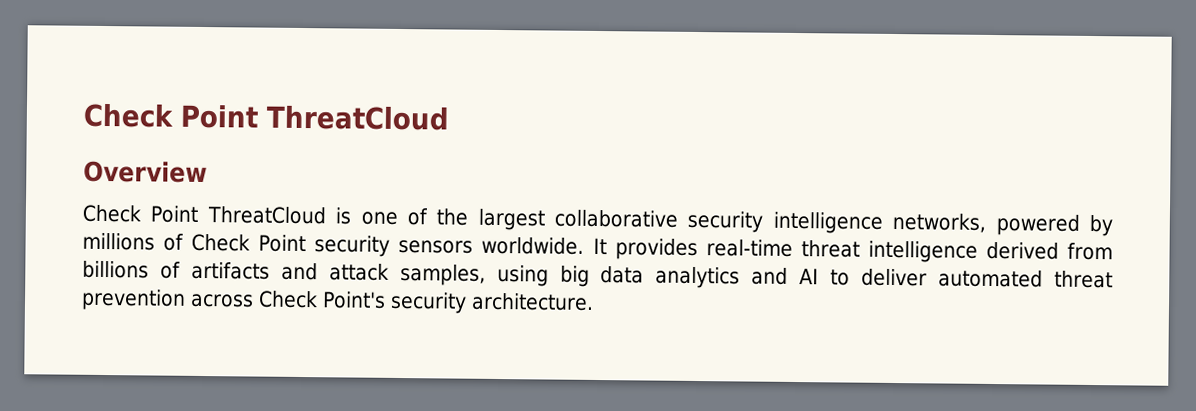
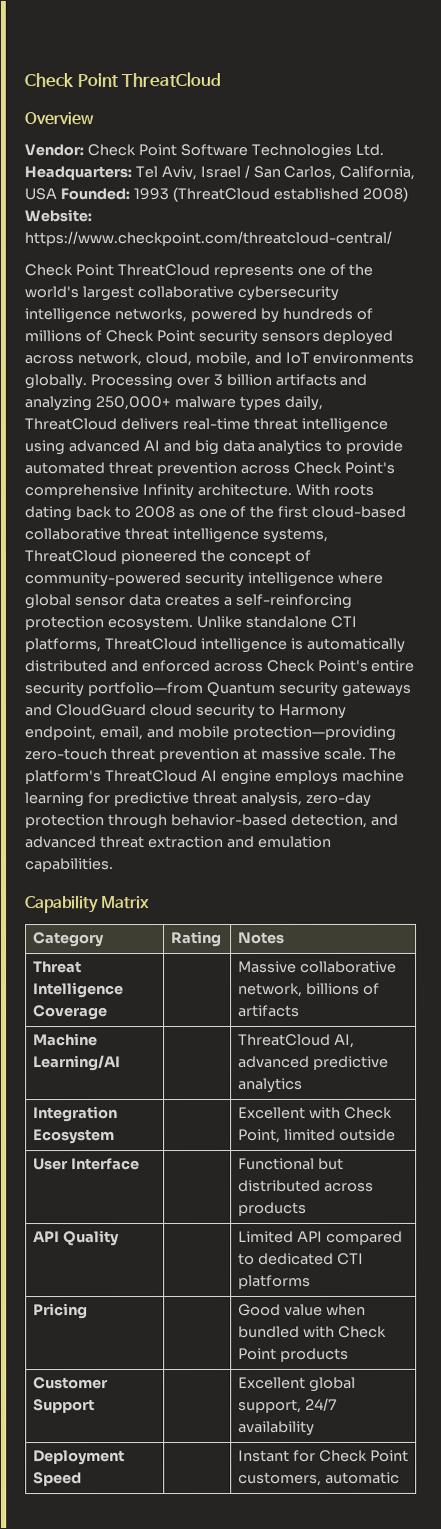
[82,204,469,226] // Check Point ThreatCloud is one of the -> [24,143,384,159] [24,164,416,181] [24,186,408,203] [24,209,92,223] [24,230,392,247] [24,263,374,279] [24,286,79,299] // Vendor: Check Point Software Technologies Ltd. Headquarters: Tel Aviv, Israel / San Carlos, California, USA Founded: 1993 (ThreatCloud established 2008) Website: https://www.checkpoint.com/threatcloud-central/ // Check Point ThreatCloud represents one of the world's
[687,210,764,233] security -> [236,285,339,301] cybersecurity
(1113, 225) none -> [281,307,373,320] hundreds of
[481,236,1113,263] [82,260,928,289] worldwide. It provides real-time threat intelligence derived from billions of artifacts and attack samples, using big data analytics and AI to deliver -> [322,329,394,345] [24,351,415,367] [24,373,368,390] [24,395,323,412] [24,417,388,433] [24,439,404,456] deployed across network, cloud, mobile, and IoT environments globally. Processing over 3 billion artifacts and analyzing 250,000+ malware types daily, ThreatCloud delivers real-time threat intelligence using advanced AI and big data analytics to provide
[389,291,594,314] security architecture. -> [24,483,374,500] [24,505,407,522] [24,527,328,544] [24,549,311,565] [24,571,383,588] [24,593,352,610] [24,615,357,632] [24,637,405,654] [24,659,415,673] [24,681,411,698] [24,703,346,720] [24,725,396,741] [24,747,397,763] [25,769,405,786] [25,791,372,808] [25,813,399,830] [25,835,332,849] [25,858,114,873] [25,895,151,914] [33,932,106,948] [171,930,223,948] [238,931,286,944] [33,961,83,974] [33,982,125,999] [33,1005,109,1021] [238,960,397,973] [238,982,380,997] [238,1004,301,1017] [33,1033,99,1047] [33,1055,122,1072] [238,1033,355,1048] [238,1055,389,1070] [238,1077,304,1093] [33,1106,119,1123] [33,1129,116,1145] [238,1106,393,1119] [238,1128,396,1143] [33,1158,140,1171] [238,1157,344,1170] [238,1179,374,1192] [238,1201,308,1216] [33,1230,120,1247] [238,1230,403,1245] [238,1252,364,1265] [238,1274,312,1289] [33,1303,89,1320] [238,1303,366,1316] [238,1325,387,1338] [238,1347,349,1362] [33,1377,109,1390] [33,1399,96,1414] [238,1376,356,1392] [238,1397,337,1413] [238,1420,316,1436] [33,1450,126,1466] [33,1472,83,1487] [238,1449,409,1462] [238,1471,400,1486] comprehensive Infinity architecture. With roots dating back to 2008 as one of the first cloud-based collaborative threat intelligence systems, ThreatCloud pioneered the concept of community-powered security intelligence where global sensor data creates a self-reinforcing protection ecosystem. Unlike standalone CTI platforms, ThreatCloud intelligence is automatically distributed and enforced across Check Point's entire security portfolio—from Quantum security gateways and CloudGuard cloud security to Harmony endpoint, email, and mobile protection—providing zero-touch threat prevention at massive scale. The platform's ThreatCloud AI engine employs machine learning for predictive threat analysis, zero-day protection through behavior-based detection, and advanced threat extraction and emulation capabilities. // Capability Matrix // Category | Rating | Notes // Threat Intelligence Coverage | | Massive collaborative network, billions of artifacts // Machine Learning/AI | | ThreatCloud AI, advanced predictive analytics // Integration Ecosystem | | Excellent with Check Point, limited outside // User Interface | | Functional but distributed across products // API Quality | | Limited API compared to dedicated CTI platforms // Pricing | | Good value when bundled with Check Point products // Customer Support | | Excellent global support, 24/7 availability // Deployment Speed | | Instant for Check Point customers, automatic

